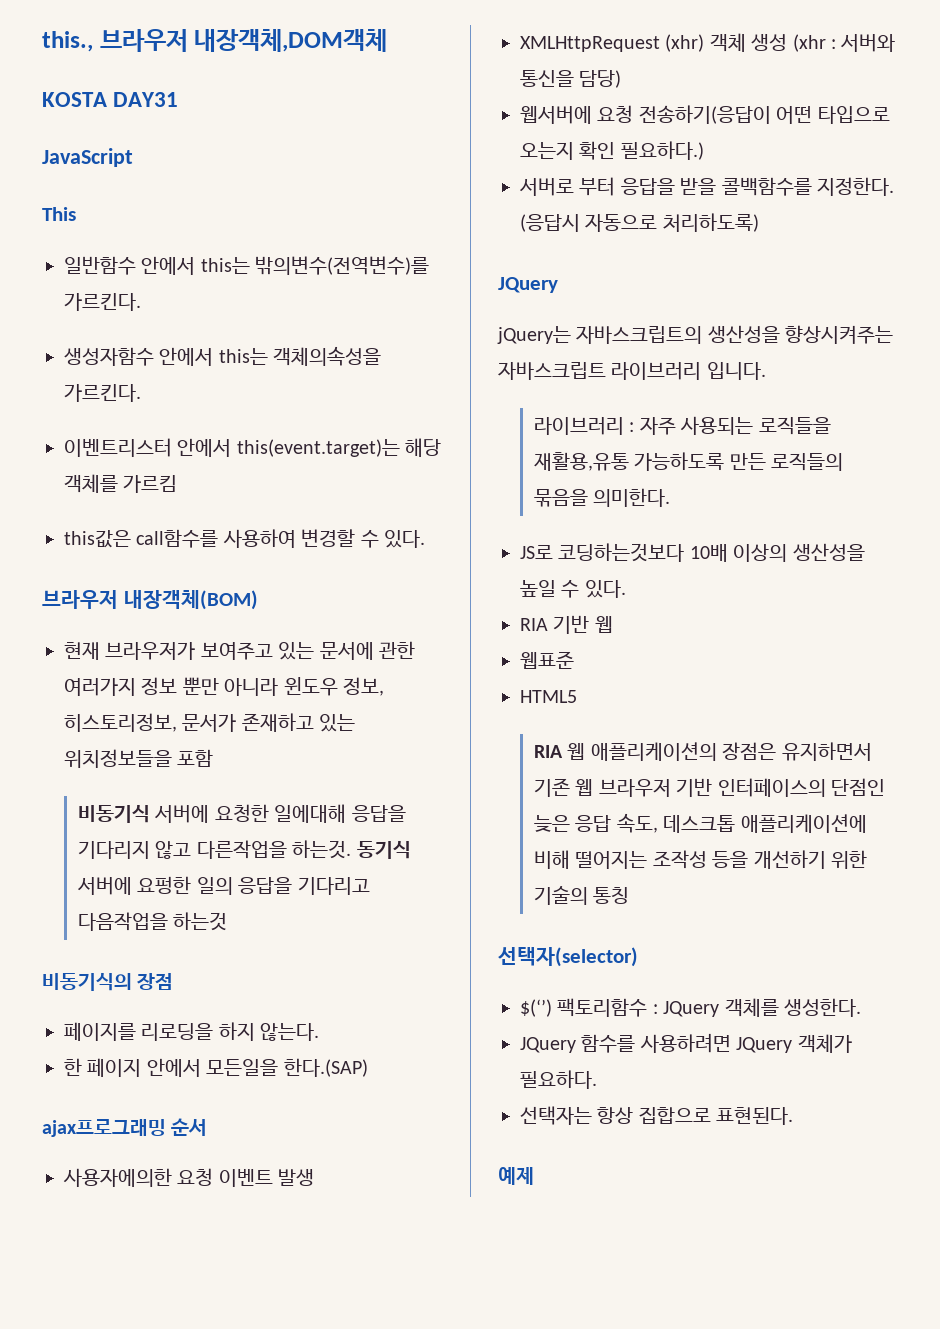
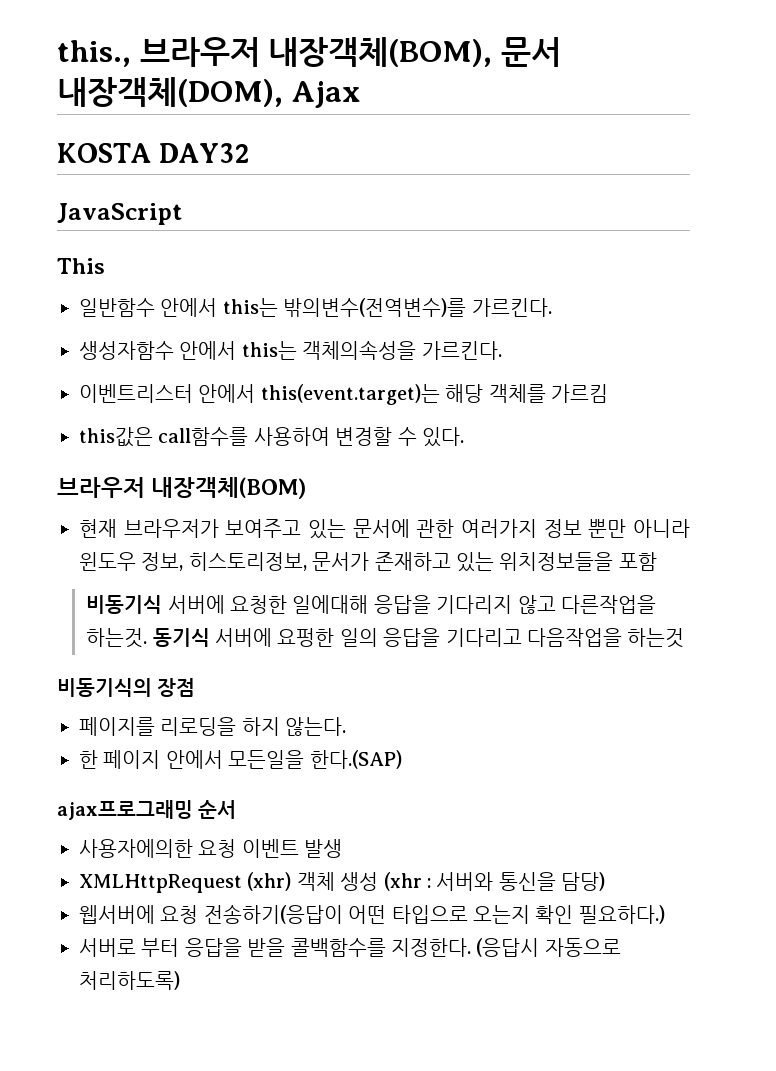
[194,29,388,52] 내장객체,DOM객체 -> [268,37,561,67] [57,77,360,108] 내장객체(BOM), 문서 내장객체(DOM), Ajax
[113,92,179,107] DAY31 -> [158,143,249,163] DAY32
[498,277,558,293] [497,325,894,344] [498,362,766,380] [533,416,831,435] [533,452,844,471] [533,488,671,507] [520,543,865,562] [520,580,626,598] [520,615,613,634] [520,651,574,669] [520,690,577,703] [533,742,872,761] [533,778,885,797] [533,813,867,833] [533,850,867,869] [533,886,630,905] [498,947,638,967] [520,998,861,1017] [520,1033,852,1053] [520,1070,597,1089] [520,1106,794,1125] [498,1167,534,1185] // JQuery // jQuery는 자바스크립트의 생산성을 향상시켜주는 자바스크립트 라이브러리 입니다. // 라이브러리 : 자주 사용되는 로직들을 재활용,유통 가능하도록 만든 로직들의 묶음을 의미한다. // JS로 코딩하는것보다 10배 이상의 생산성을 높일 수 있다. // RIA 기반 웹 // 웹표준 // HTML5 // RIA 웹 애플리케이션의 장점은 유지하면서 기존 웹 브라우저 기반 인터페이스의 단점인 늦은 응답 속도, 데스크톱 애플리케이션에 비해 떨어지는 조작성 등을 개선하기 위한 기술의 통칭 // 선택자(selector) // $(‘’) 팩토리함수 : JQuery 객체를 생성한다. // JQuery 함수를 사용하려면 JQuery 객체가 필요하다. // 선택자는 항상 집합으로 표현된다. // 예제 -> (180, 980) none

